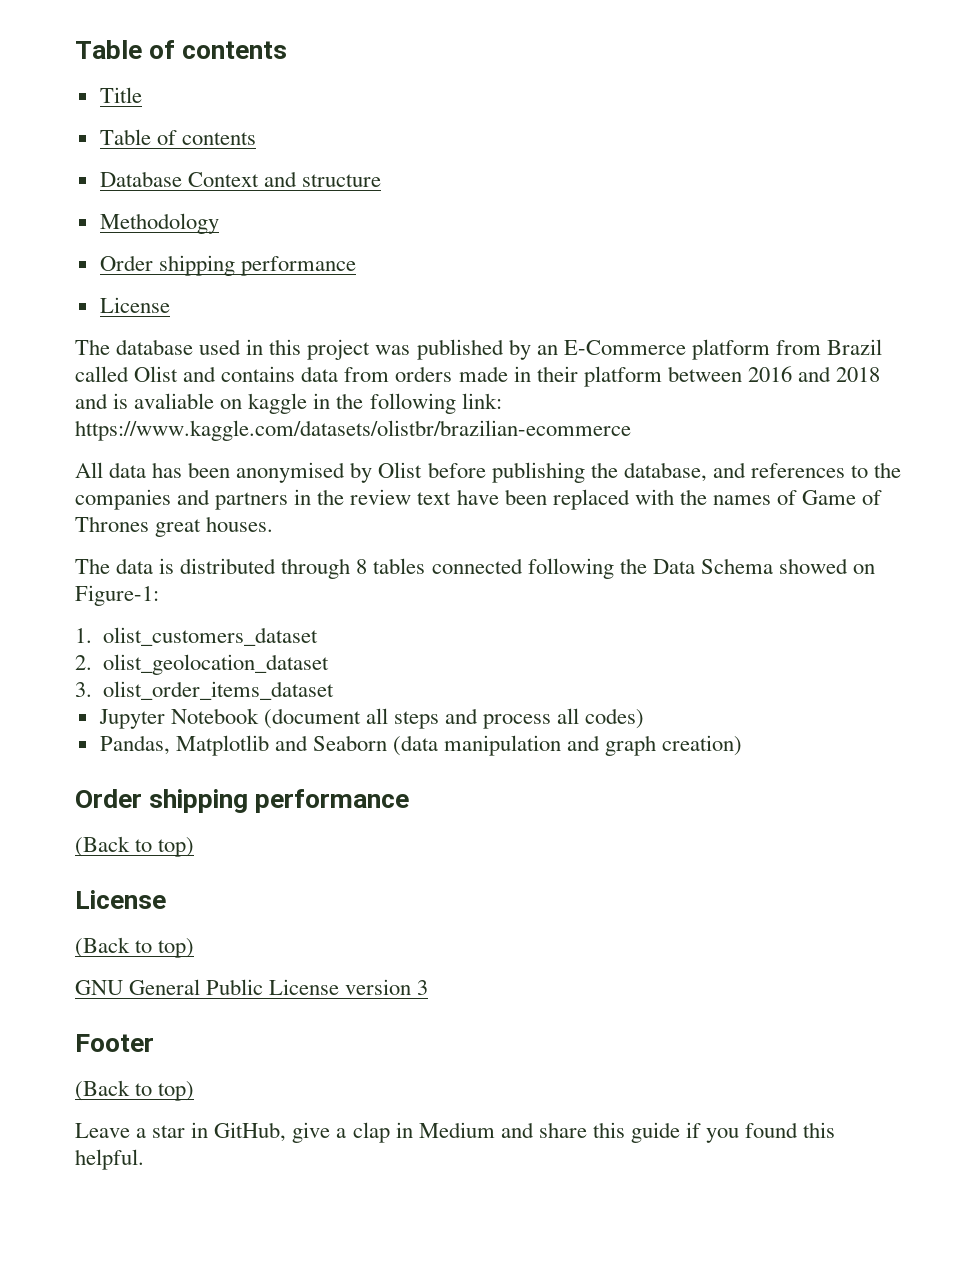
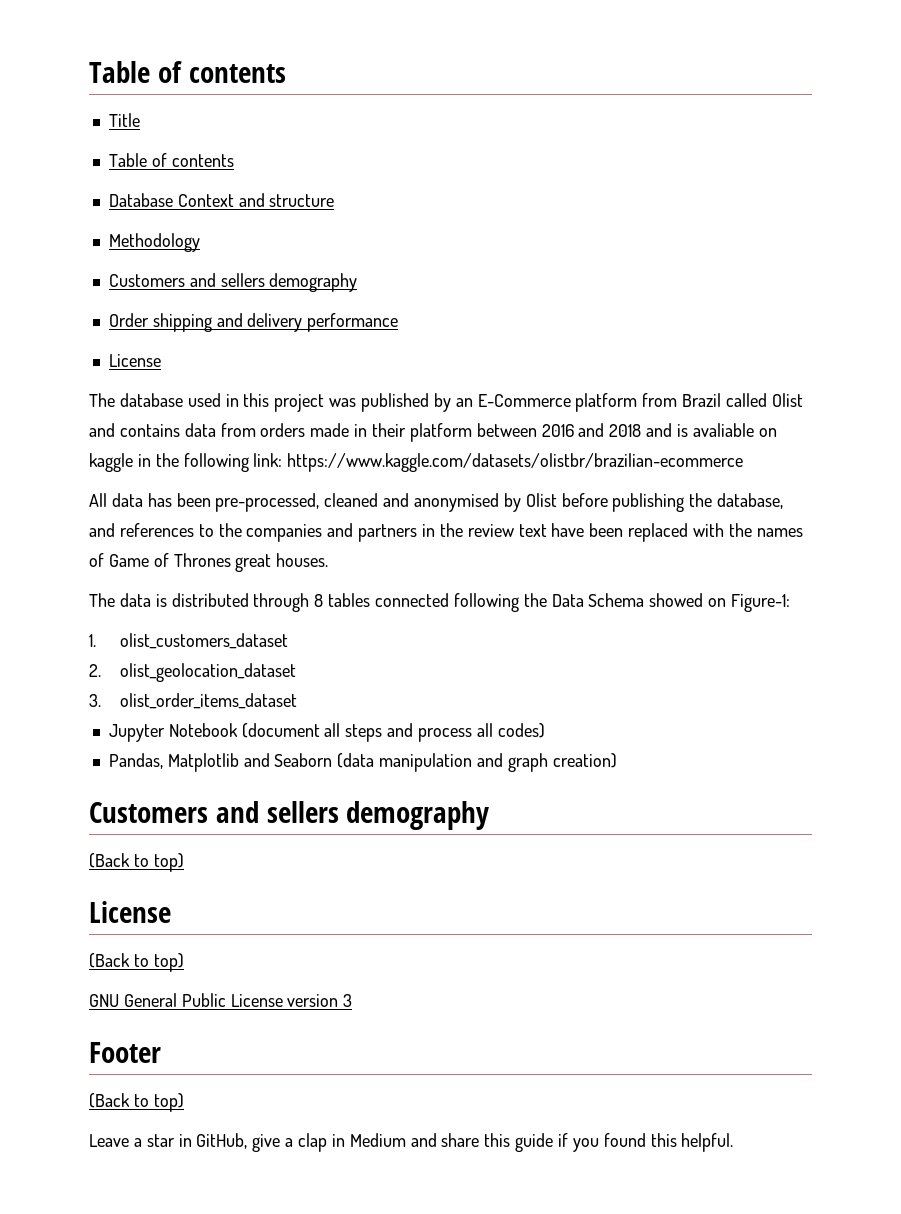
[99,255,235,276] // Order shipping -> [108,273,358,292] [108,313,303,332] // Customers and sellers demography // Order shipping and delivery
(231, 470) none -> [215,493,410,512] pre-processed, cleaned and
[75,789,410,813] Order shipping performance -> [89,801,490,830] Customers and sellers demography

